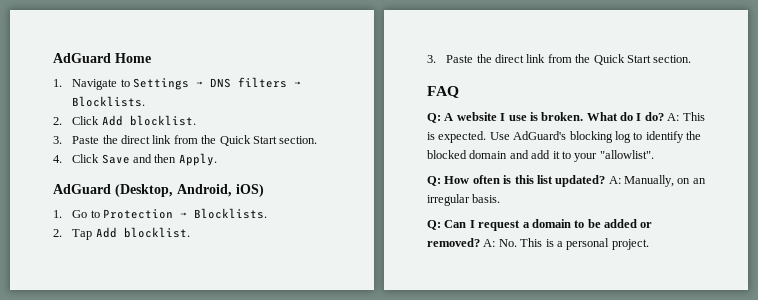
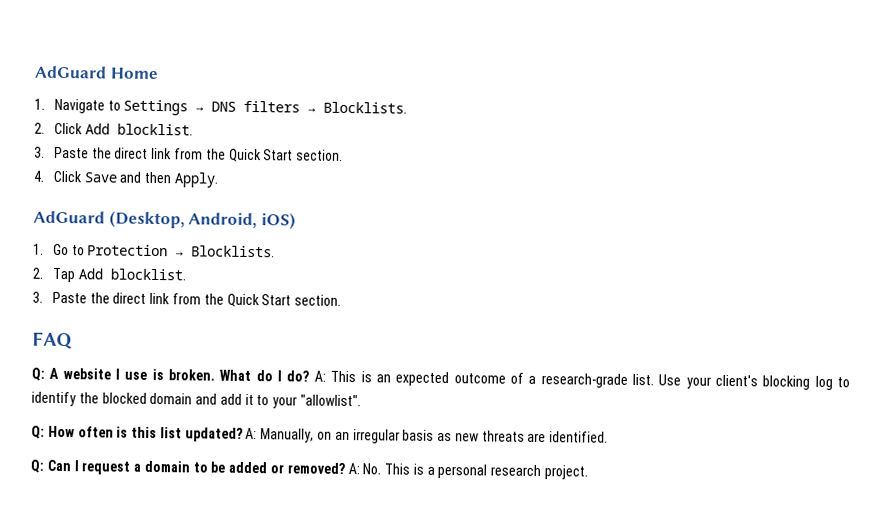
[438,131,567,143] expected. Use AdGuard's -> [375,371,758,389] an expected outcome of a research-grade list. Use your client's
[472,194,501,203] basis. -> [402,429,609,443] basis as new threats are identified.
(610, 244) none -> [490,464,542,477] research

